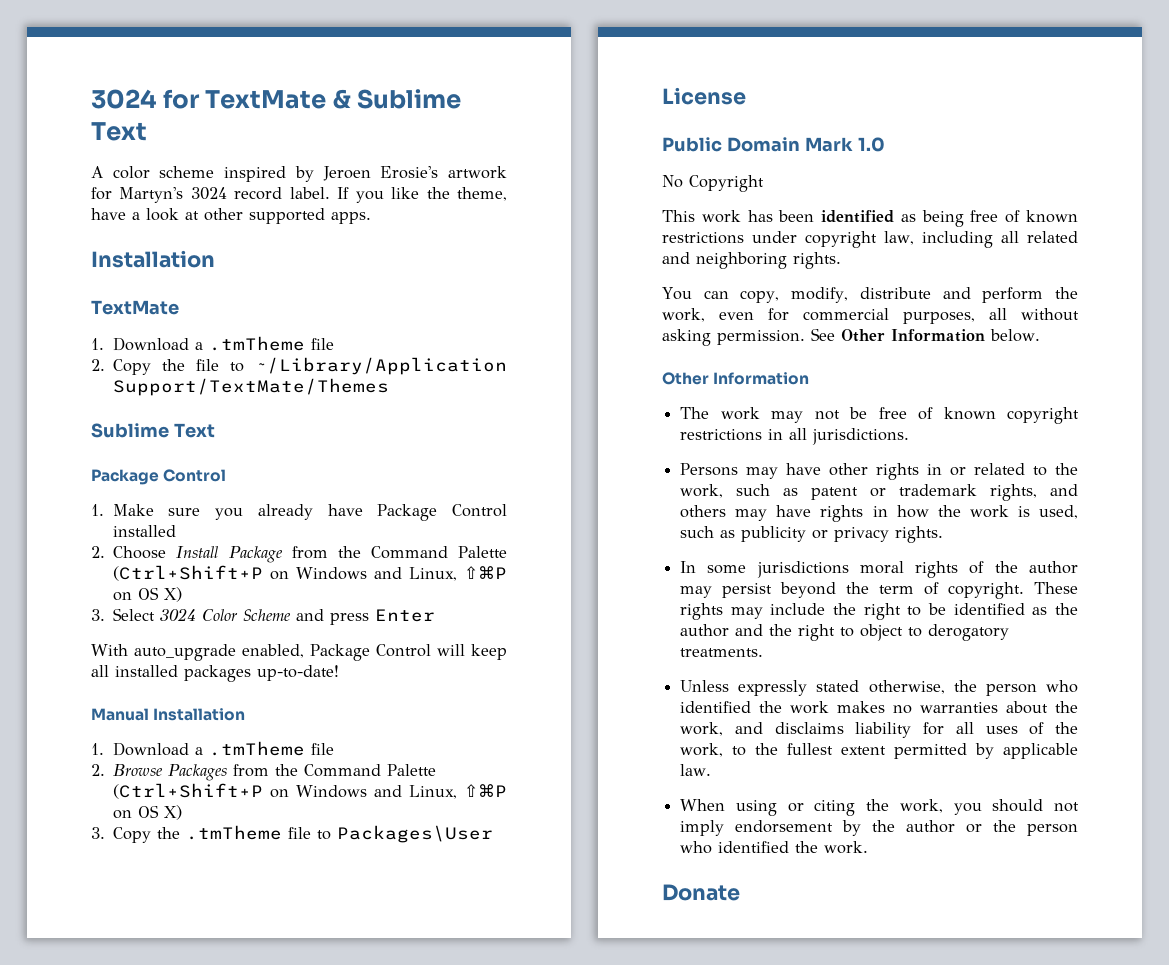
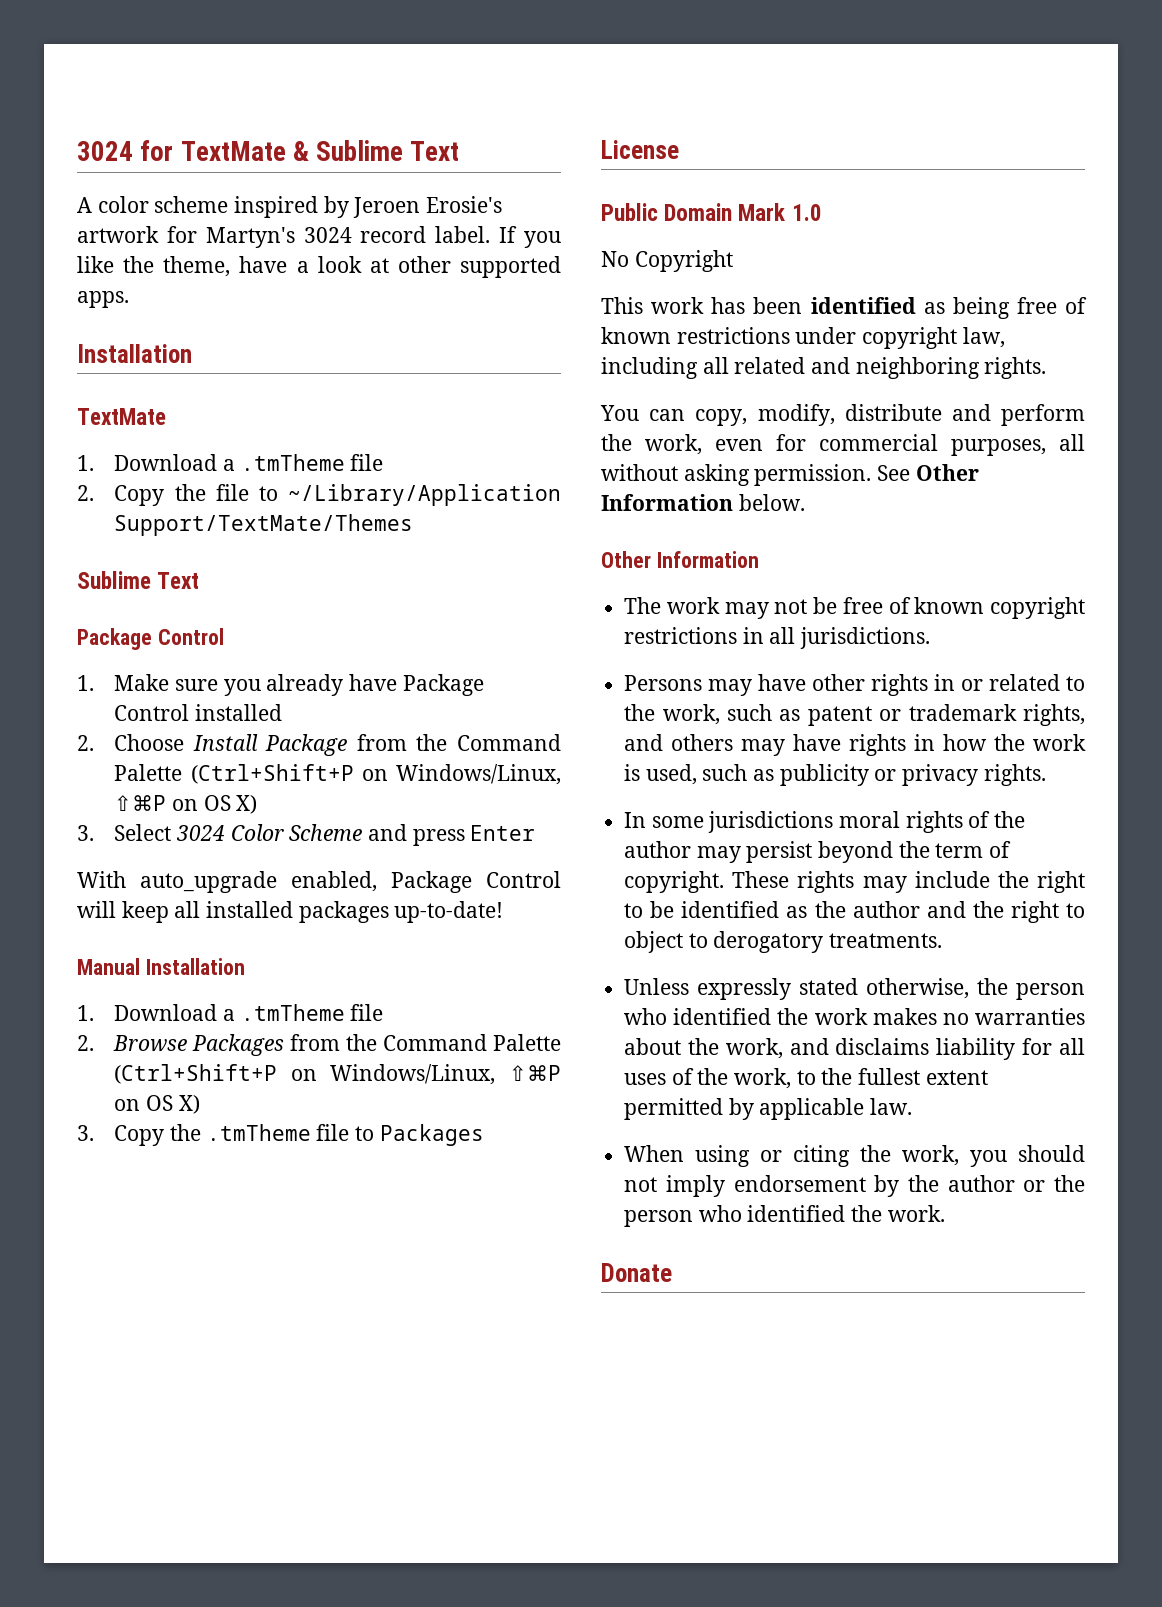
[296,567,458,581] Windows and Linux, -> [396,764,561,785] Windows/Linux,
[296,785,458,799] Windows and Linux, -> [330,1064,496,1085] Windows/Linux,
[337,825,494,843] Packages\User -> [379,1124,484,1146] Packages

